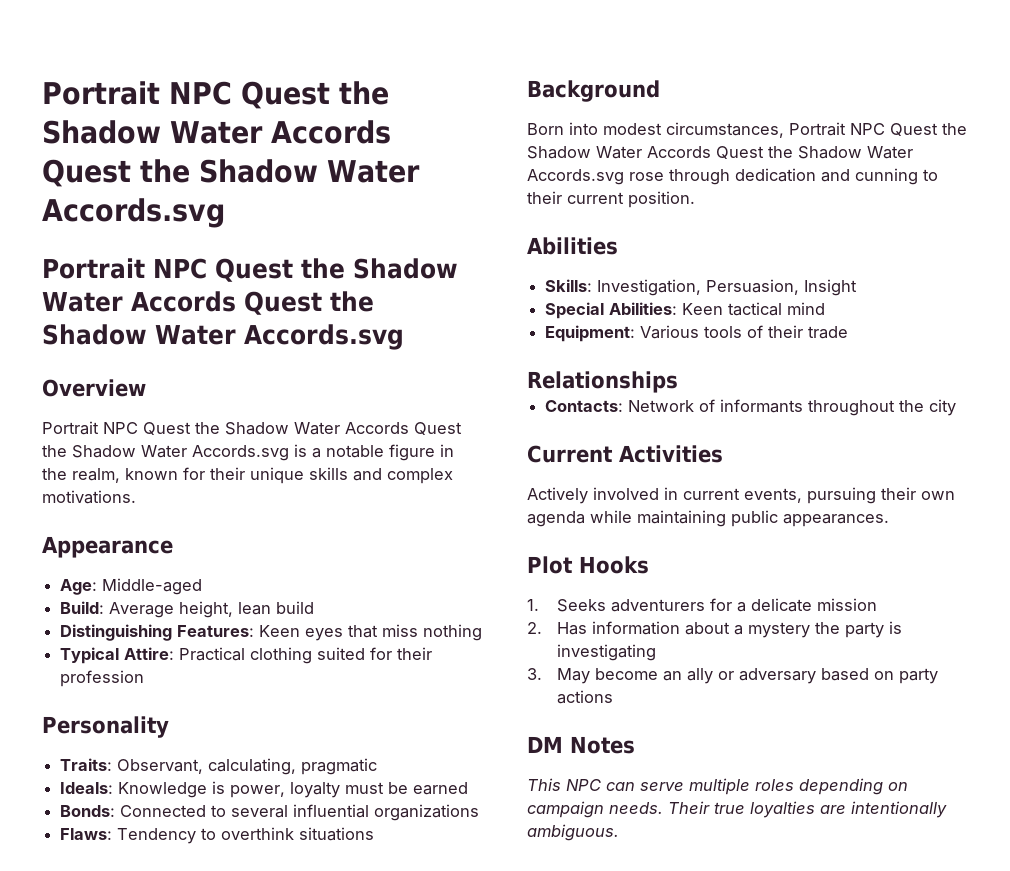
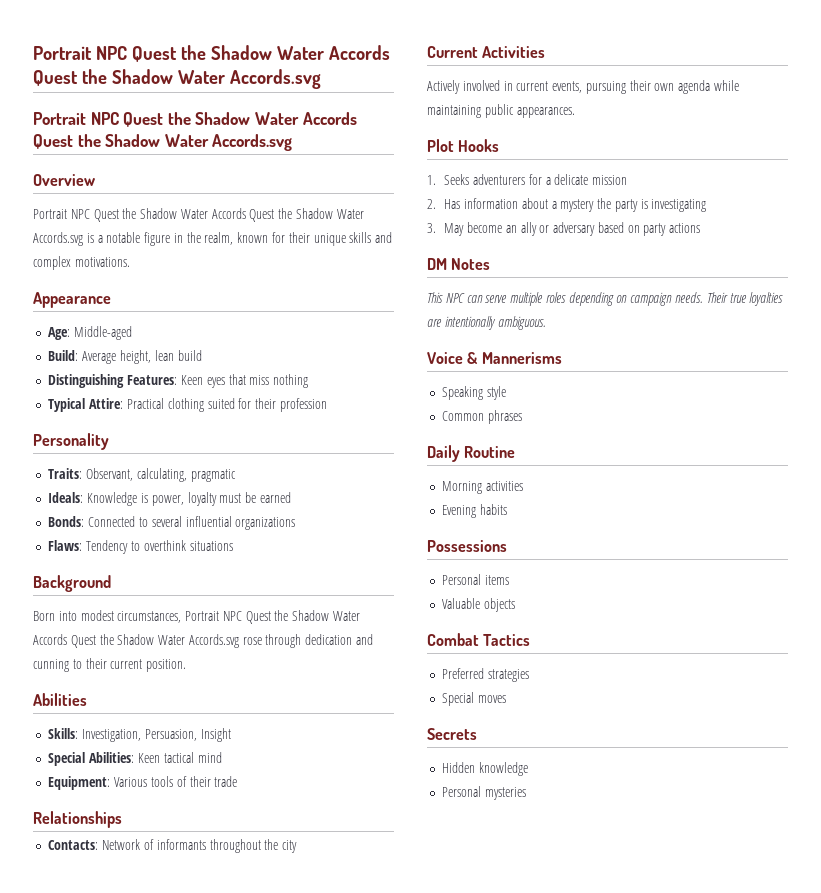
(619, 832) none -> [427,352,562,364] [442,386,507,400] [442,410,523,424] [427,445,516,462] [442,481,524,494] [442,504,508,518] [427,540,507,552] [442,574,510,585] [442,598,516,612] [427,633,531,646] [442,668,530,682] [442,692,507,706] [427,728,477,740] [442,762,529,776] [442,786,527,800] // Voice & Mannerisms // Speaking style // Common phrases // Daily Routine // Morning activities // Evening habits // Possessions // Personal items // Valuable objects // Combat Tactics // Preferred strategies // Special moves // Secrets // Hidden knowledge // Personal mysteries

